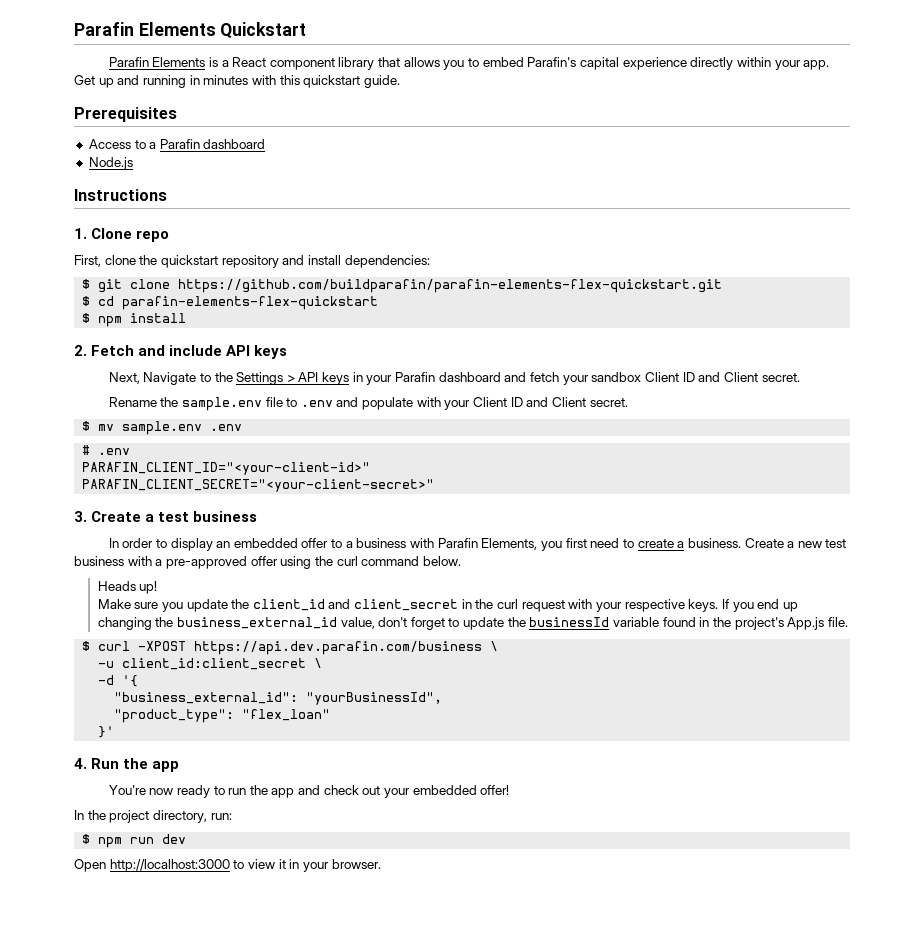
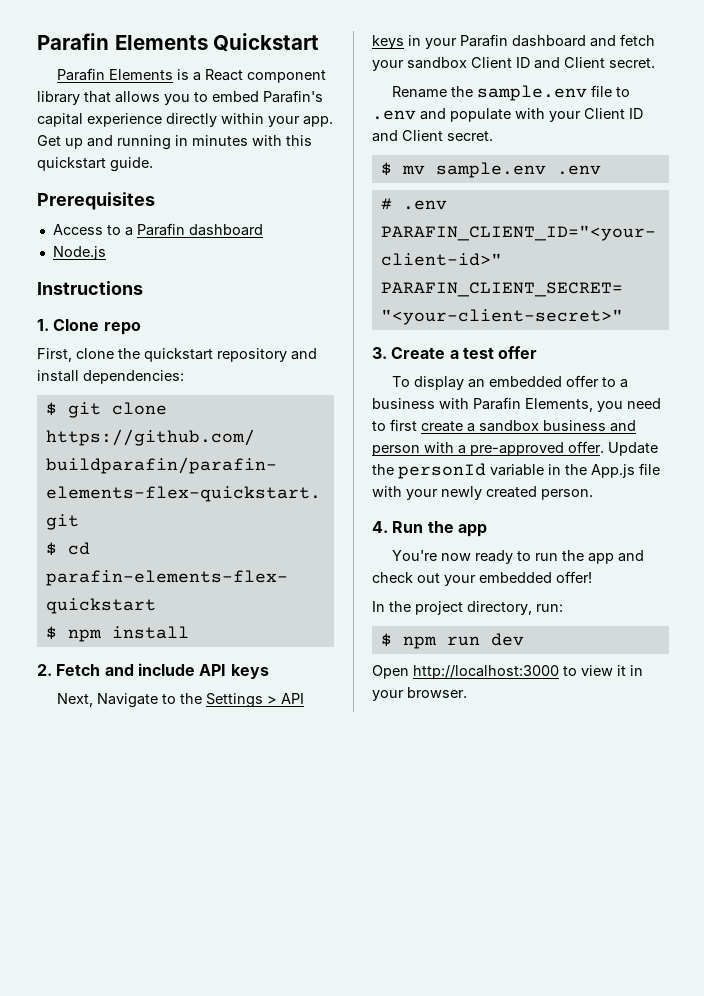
[193,511,258,522] [108,538,167,548] business // In order to -> [498,346,538,359] [392,376,411,387] offer // To
[565,538,587,548] first -> (623, 406) none
(634, 543) none -> [390,419,417,431] first
[687,538,847,548] [74,556,461,569] [97,581,158,594] [97,599,798,612] [97,617,848,630] [82,641,499,655] [98,658,323,670] [98,675,139,687] [114,692,443,705] [114,709,331,723] [98,726,115,738] business. Create a new test business with a pre-approved offer using the curl command below. // Heads up! // Make sure you update the client_id and client_secret in the curl request with your respective keys. If you end up changing the business_external_id value, don't forget to update the businessId variable found in the project's App.js file. // $ curl -XPOST https://api.dev.parafin.com/business \ // -u client_id:client_secret \ // -d '{ // "business_external_id": "yourBusinessId", // "product_type": "flex_loan" // }' -> [479,420,636,432] [372,441,658,456] [372,463,660,479] [372,486,593,500] sandbox business and person with a pre-approved offer. Update the personId variable in the App.js file with your newly created person.

